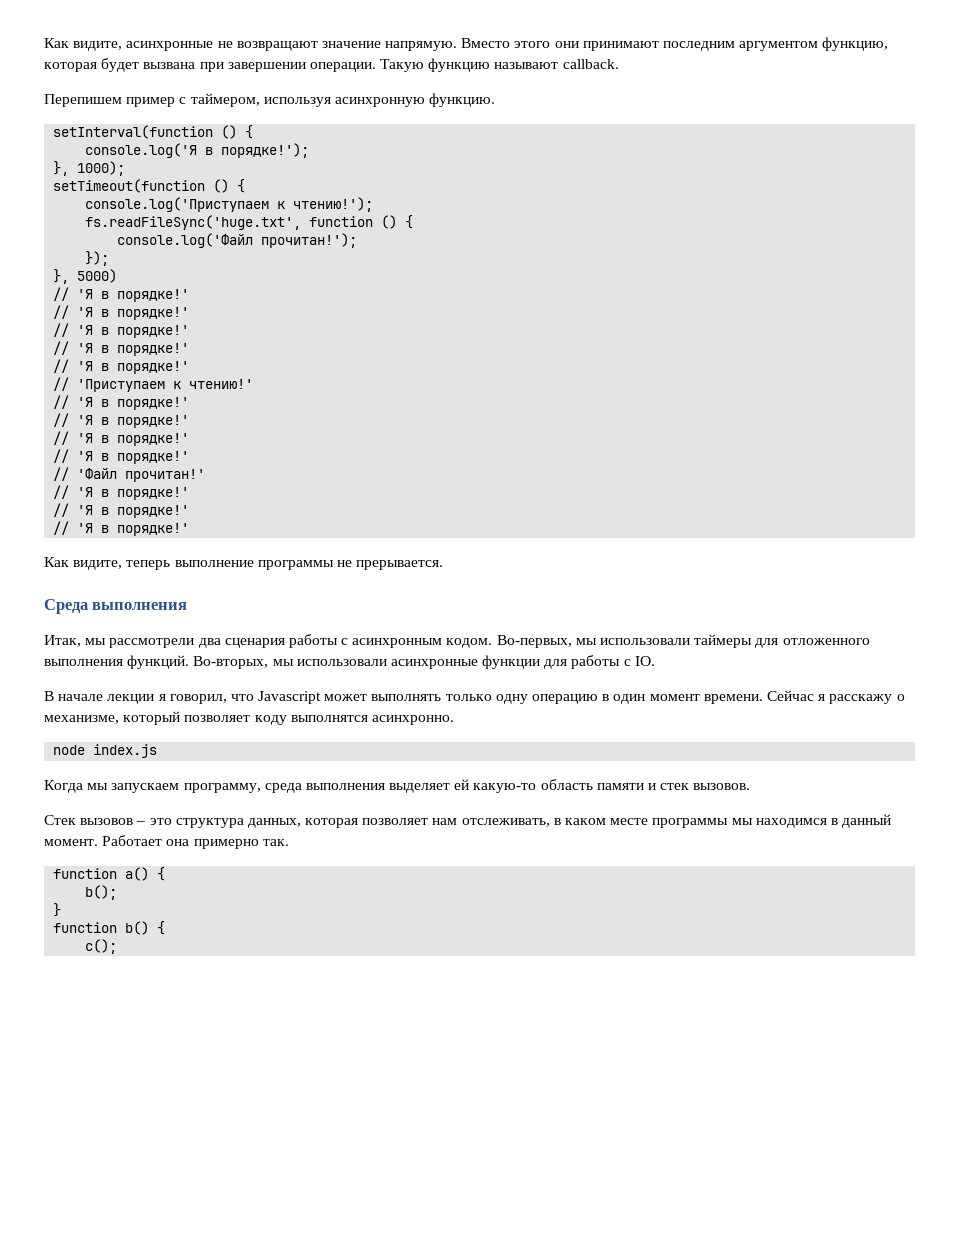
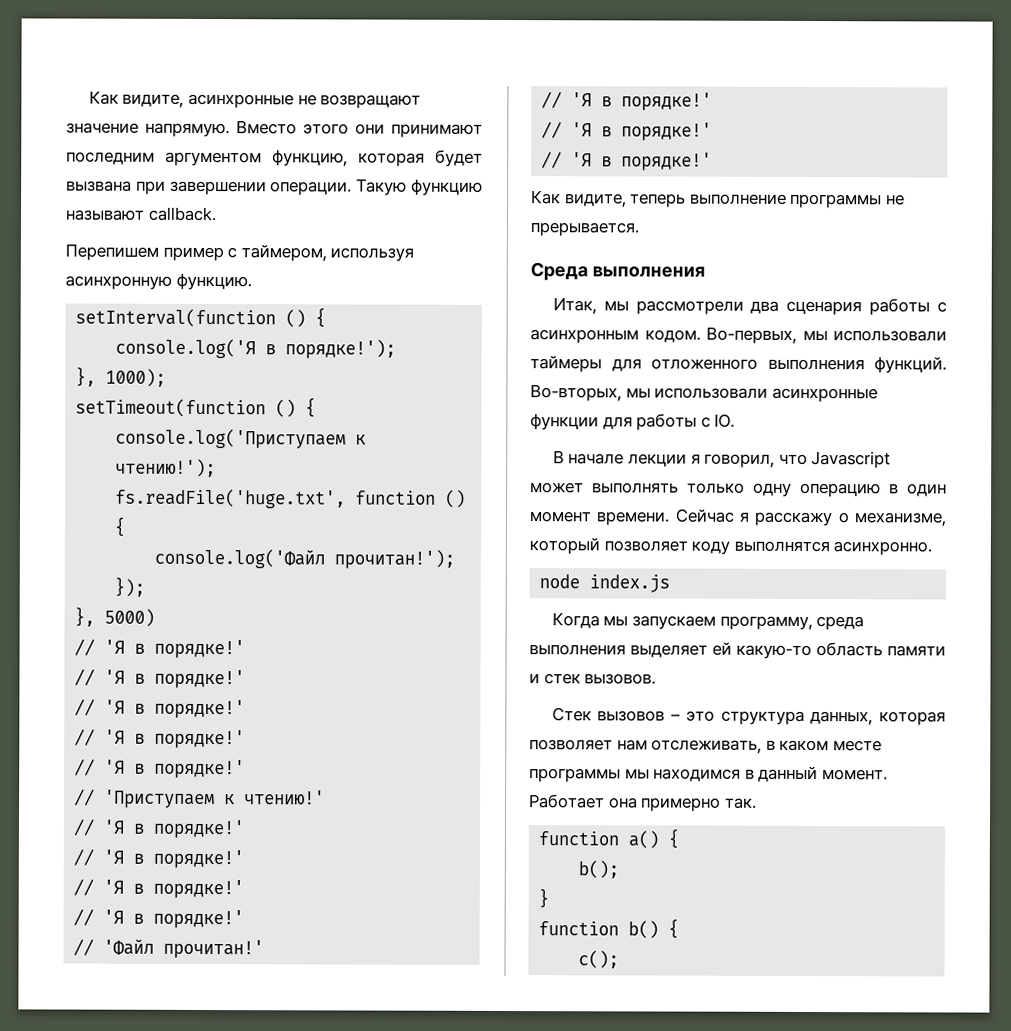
[85,215,302,230] fs.readFileSync('huge.txt', -> [115,488,347,509] fs.readFile('huge.txt',

